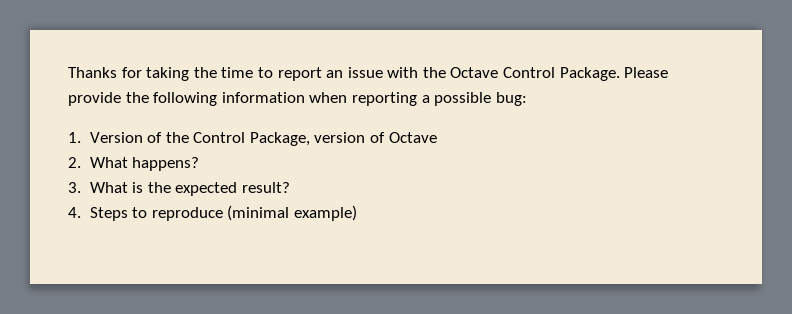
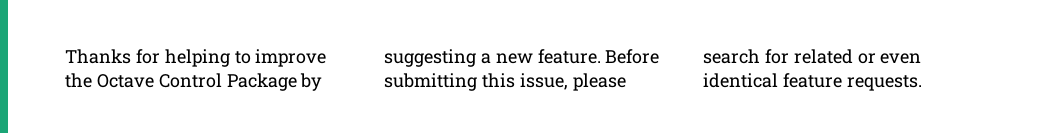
[146,67,669,81] [68,92,527,106] [68,132,437,146] [68,157,200,171] [68,182,290,196] [68,205,357,221] taking the time to report an issue with the Octave Control Package. Please provide the following information when reporting a possible bug: // 1. Version of the Control Package, version of Octave // 2. What happens? // 3. What is the expected result? // 4. Steps to reproduce (minimal example) -> [164,49,327,67] [65,73,323,91] [384,49,660,67] [384,73,626,91] [703,49,922,64] [703,73,922,91] helping to improve the Octave Control Package by suggesting a new feature. Before submitting this issue, please search for related or even identical feature requests.

